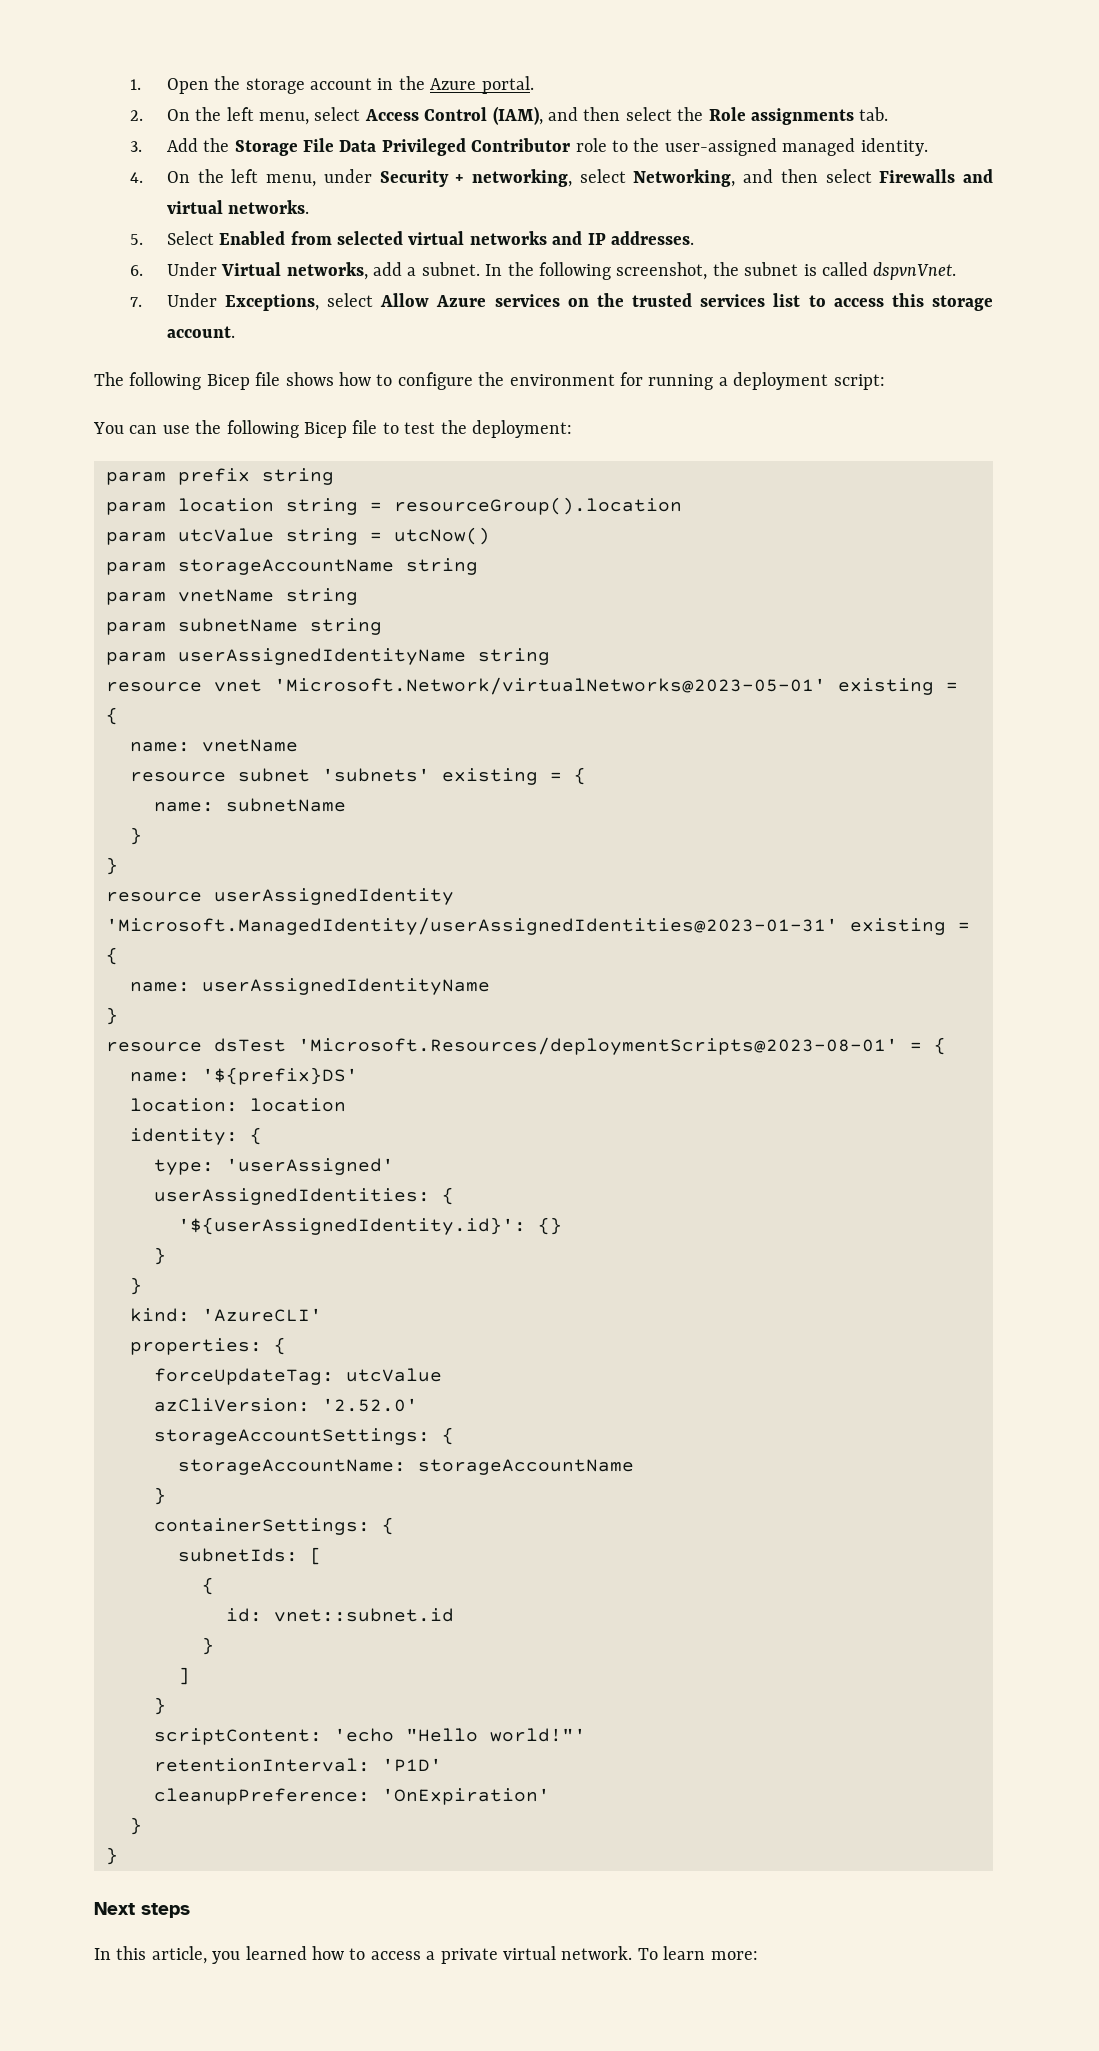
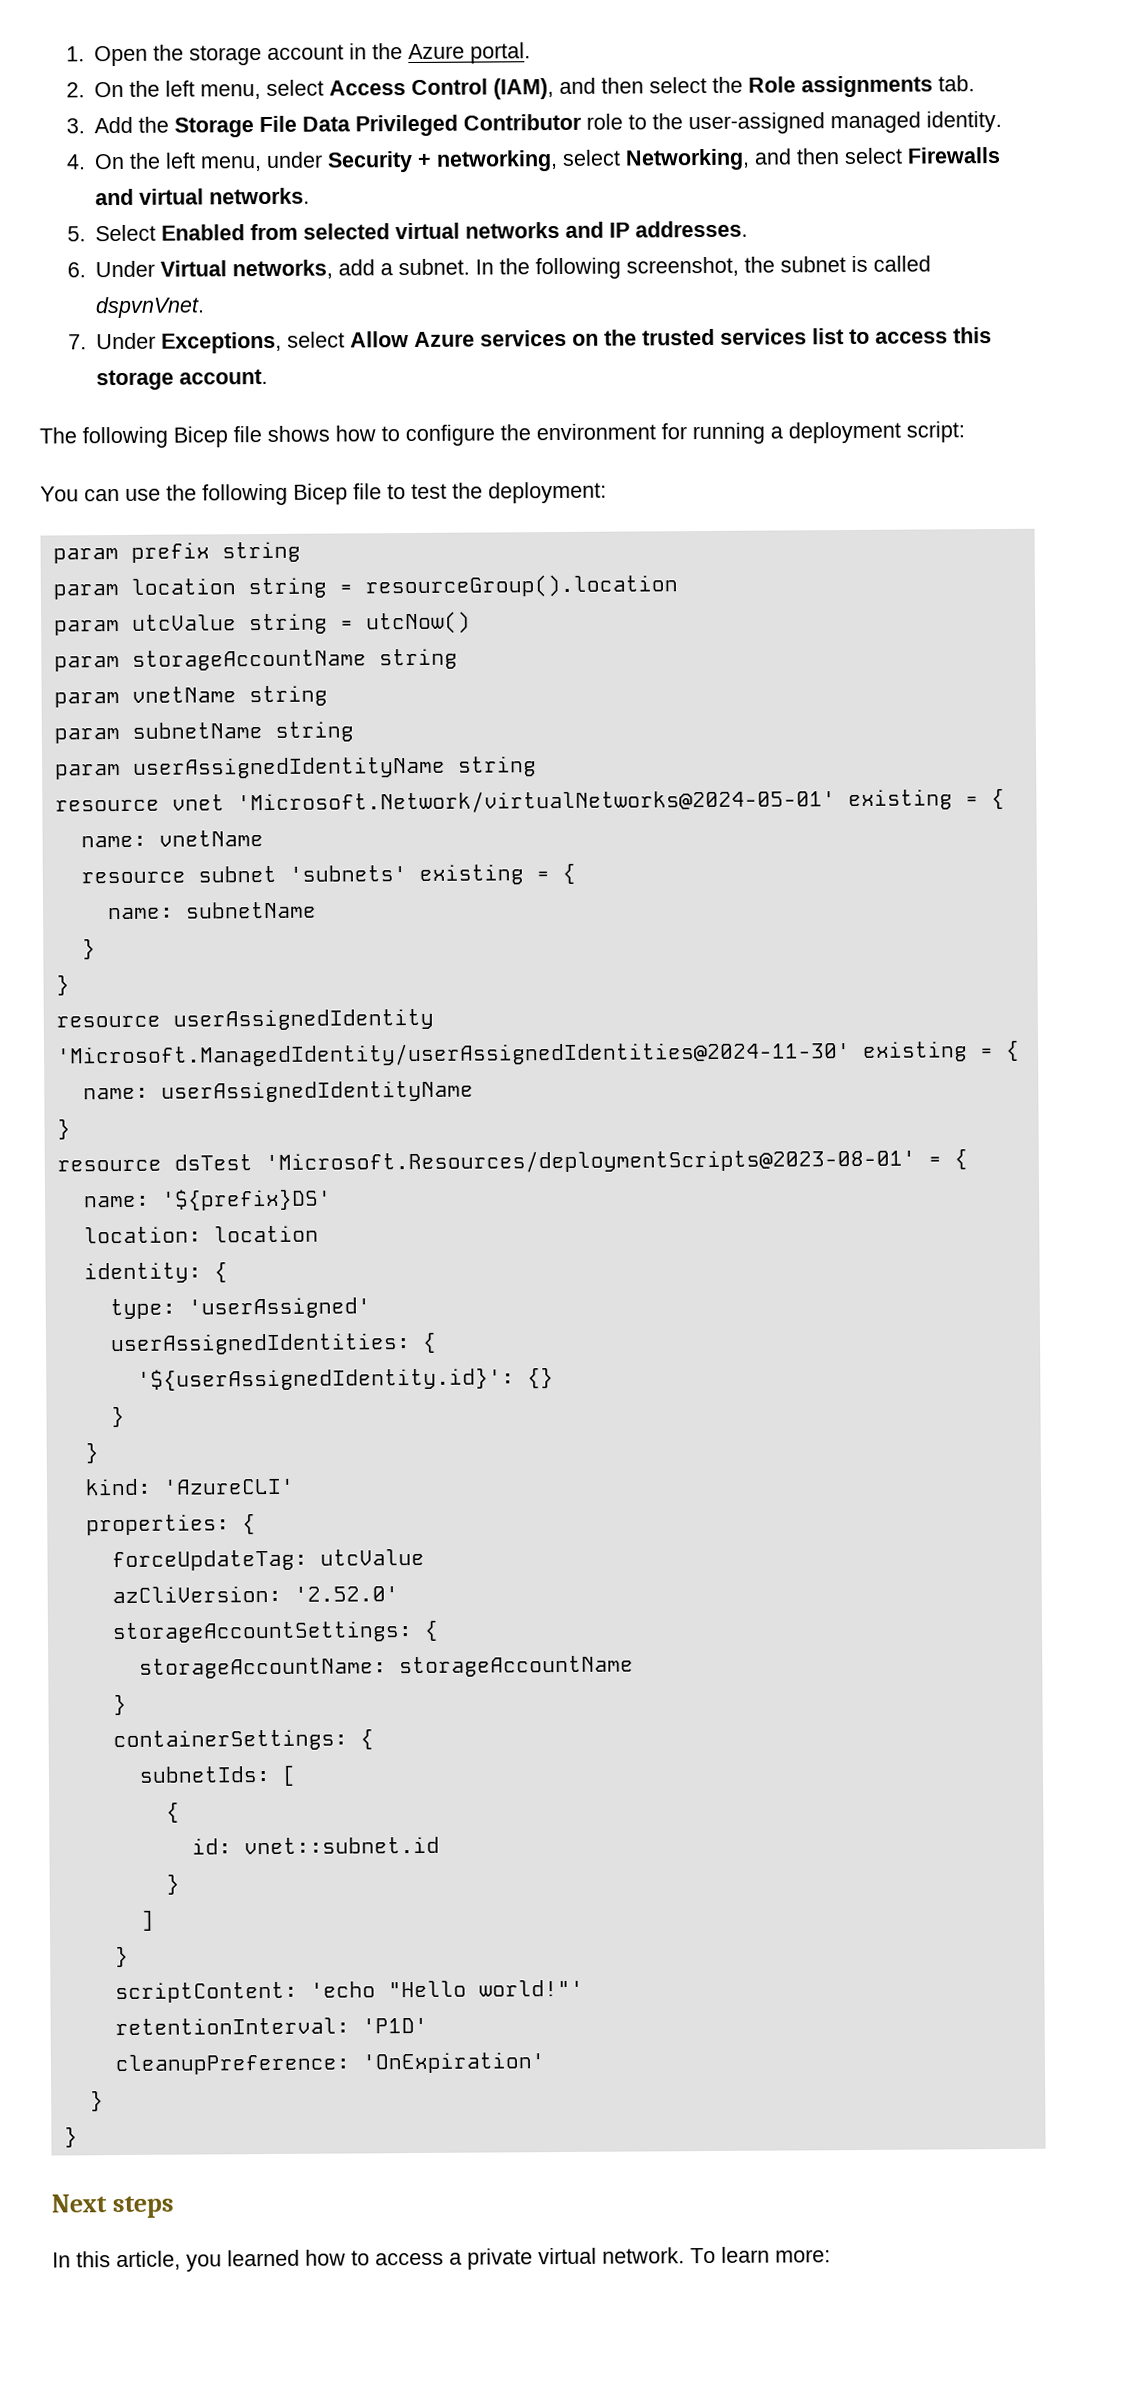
[274,677,826,695] 'Microsoft.Network/virtualNetworks@2023-05-01' -> [236,789,836,815] 'Microsoft.Network/virtualNetworks@2024-05-01'
[106,917,838,935] 'Microsoft.ManagedIdentity/userAssignedIdentities@2023-01-31' -> [56,1041,851,1068] 'Microsoft.ManagedIdentity/userAssignedIdentities@2024-11-30'

